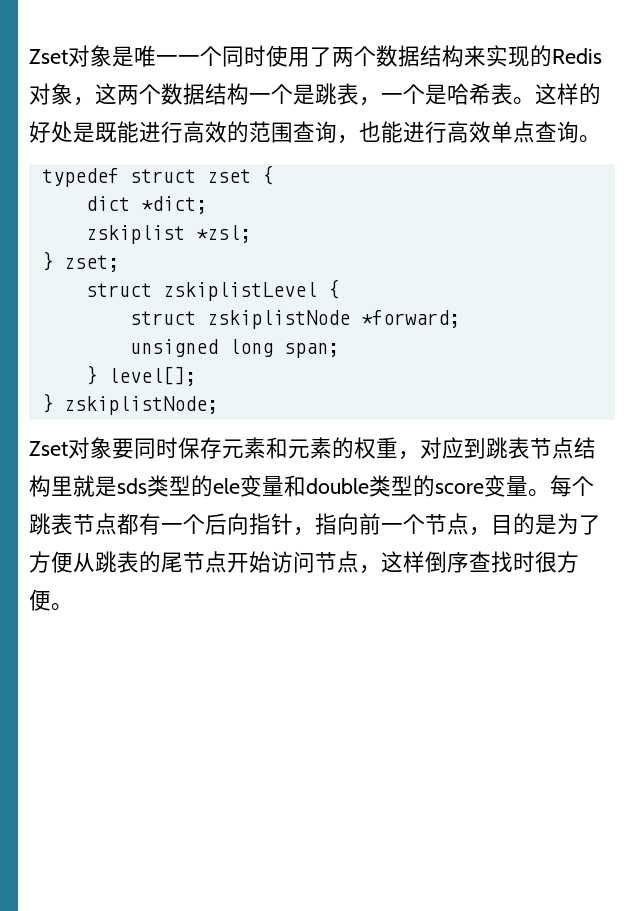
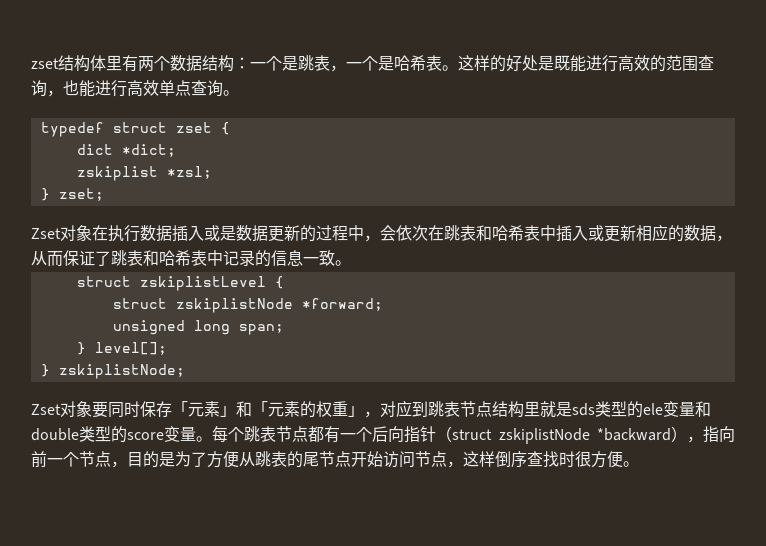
[29,45,602,67] [29,83,249,106] Zset对象是唯一一个同时使用了两个数据结构来实现的Redis对象，这两个数据结构 -> [31,55,250,72] zset结构体里有两个数据结构：
(119, 263) none -> [31,224,732,242] [31,250,351,267] // Zset对象在执行数据插入或是数据更新的过程中，会依次在跳表和哈希表中插入或更新相应的数据，从而保证了跳表和哈希表中记录的信息一致。
[222,437,288,459] 元素和 -> [172,401,268,417] 「元素」和「
(398, 447) none -> [348,405,364,417] 」
(293, 524) none -> [436,426,687,444] （struct zskiplistNode *backward）

